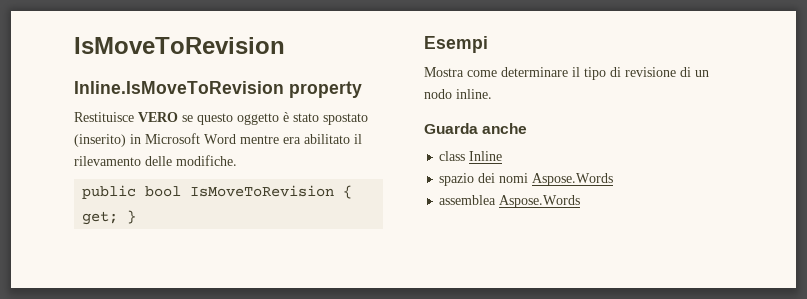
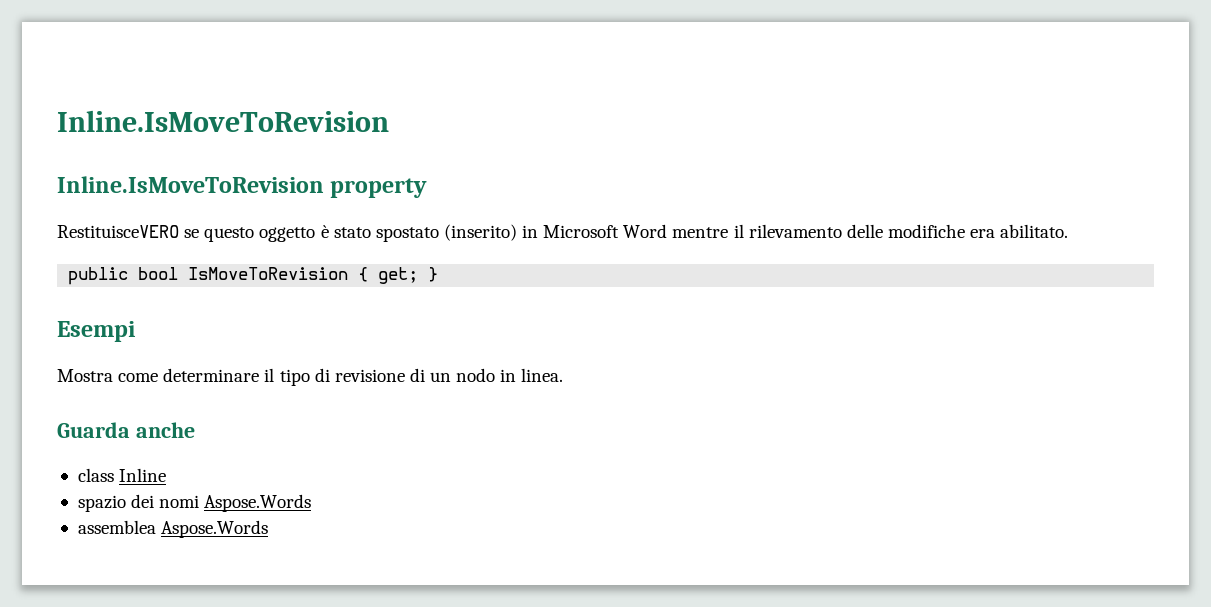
[74,37,285,54] IsMoveToRevision -> [57,110,389,132] Inline.IsMoveToRevision
[74,112,178,122] Restituisce VERO -> [57,225,179,238] RestituisceVERO
[283,134,350,144] era abilitato -> (729, 232) none
[176,155,237,166] modifiche. -> [887,224,1069,238] modifiche era abilitato.
[456,89,492,99] inline. -> [500,368,564,382] in linea.

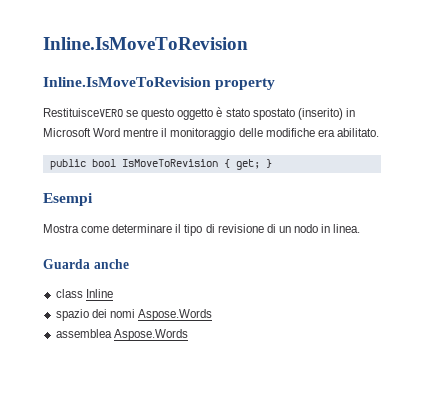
[748,224,842,238] rilevamento -> [170,128,236,140] monitoraggio

